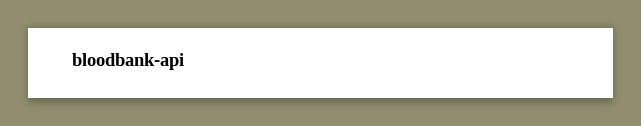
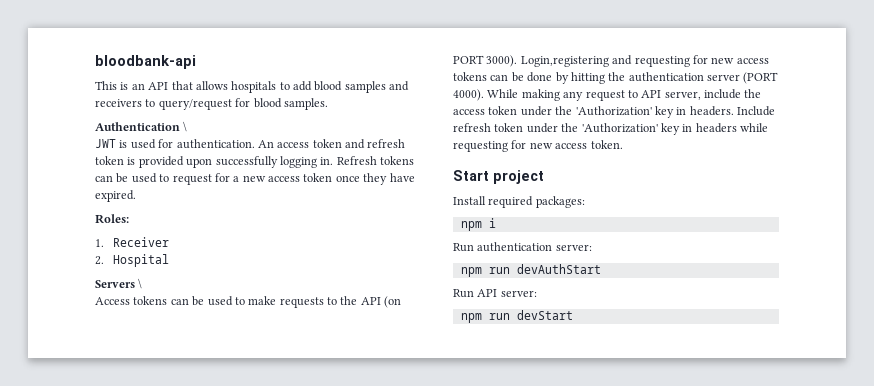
(184, 61) none -> [95,81,410,93] [95,98,328,110] [95,121,188,132] [95,139,406,149] [95,156,414,168] [95,173,415,185] [95,190,136,202] [95,214,129,224] [95,237,169,247] [95,254,169,267] [95,278,143,289] [95,296,402,308] [453,55,769,67] [453,72,779,84] [453,89,762,101] [453,106,775,118] [453,123,768,135] [453,140,623,152] [453,170,544,184] [453,196,585,208] [460,218,496,231] [453,242,592,252] [460,264,601,277] [453,289,537,298] [460,310,573,323] // This is an API that allows hospitals to add blood samples and receivers to query/request for blood samples. // Authentication \ // JWT is used for authentication. An access token and refresh token is provided upon successfully logging in. Refresh tokens can be used to request for a new access token once they have expired. // Roles: // 1. Receiver // 2. Hospital // Servers \ // Access tokens can be used to make requests to the API (on PORT 3000). Login,registering and requesting for new access tokens can be done by hitting the authentication server (PORT 4000). While making any request to API server, include the access token under the 'Authorization' key in headers. Include refresh token under the 'Authorization' key in headers while requesting for new access token. // Start project // Install required packages: // npm i // Run authentication server: // npm run devAuthStart // Run API server: // npm run devStart

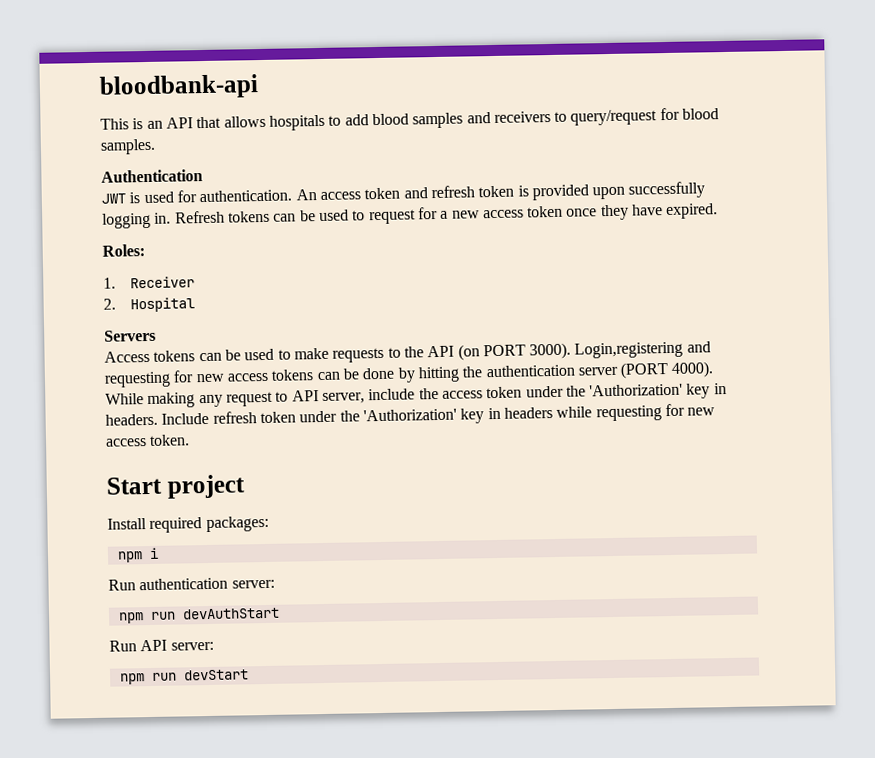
[183,121,188,132] \ -> (203, 176) none
[138,278,143,289] \ -> (156, 335) none

